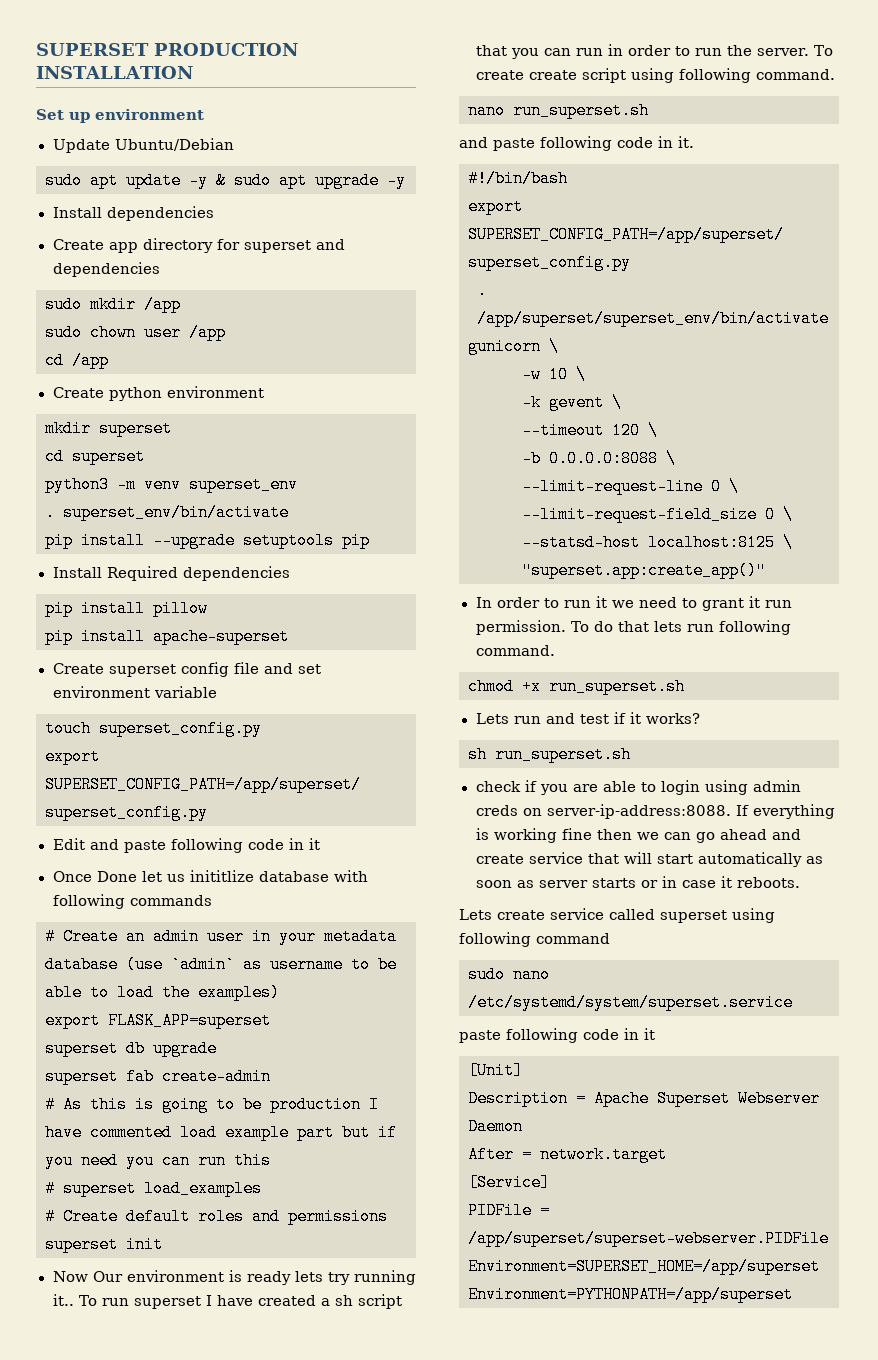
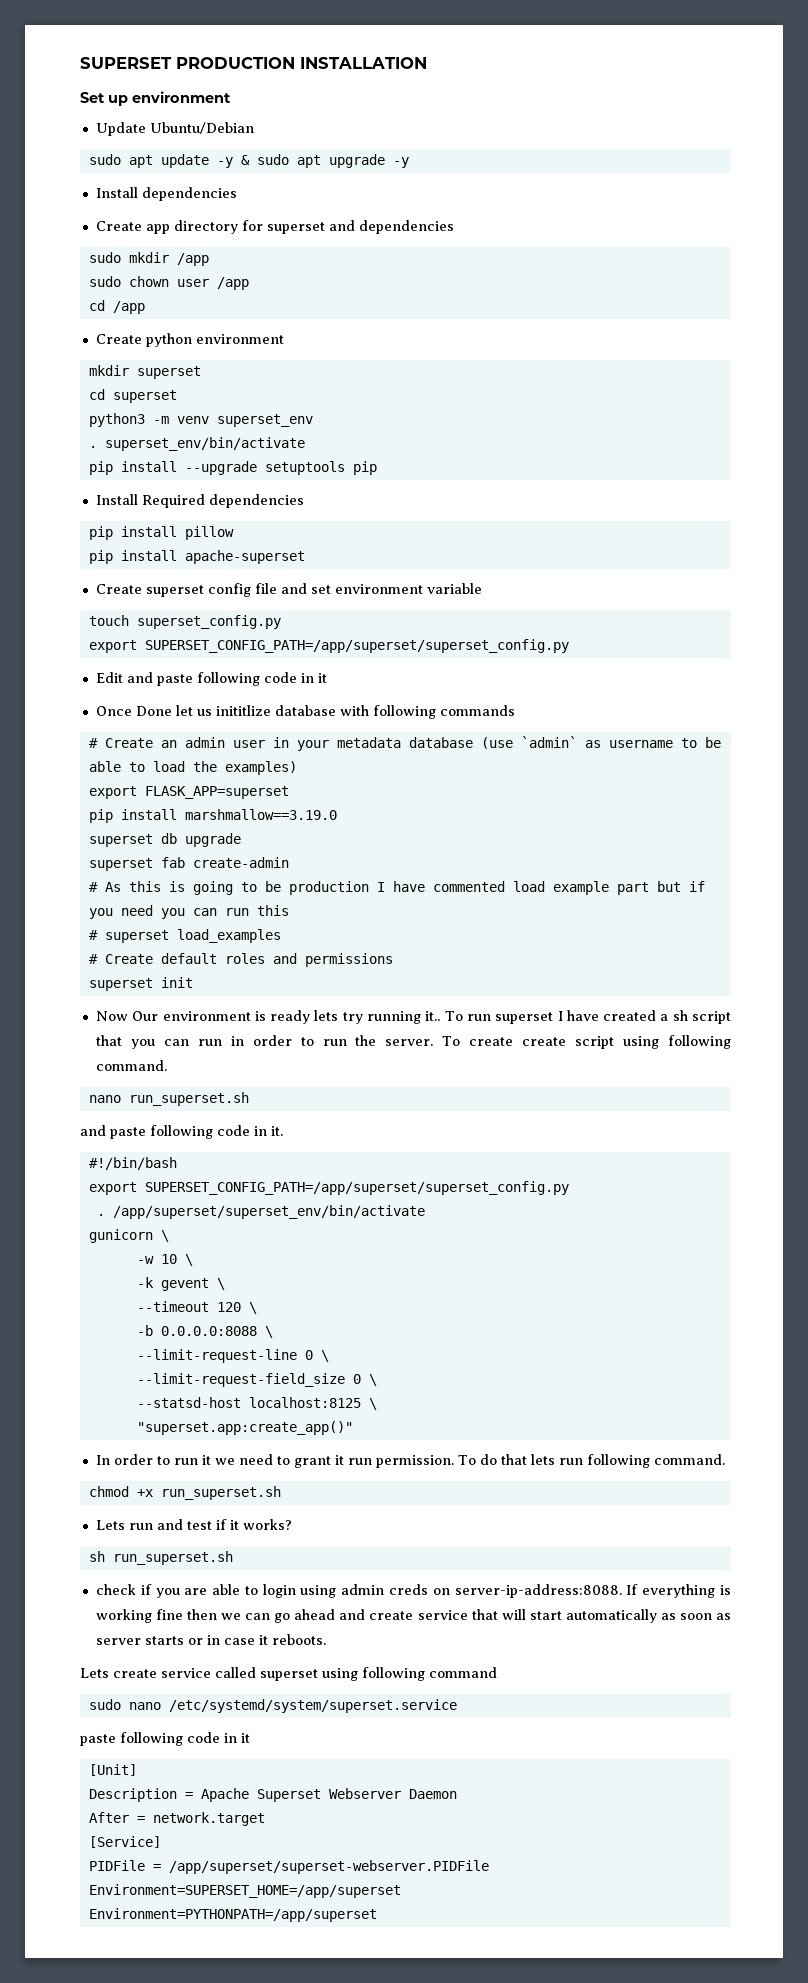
(271, 1020) none -> [88,809,337,823] // pip install marshmallow==3.19.0

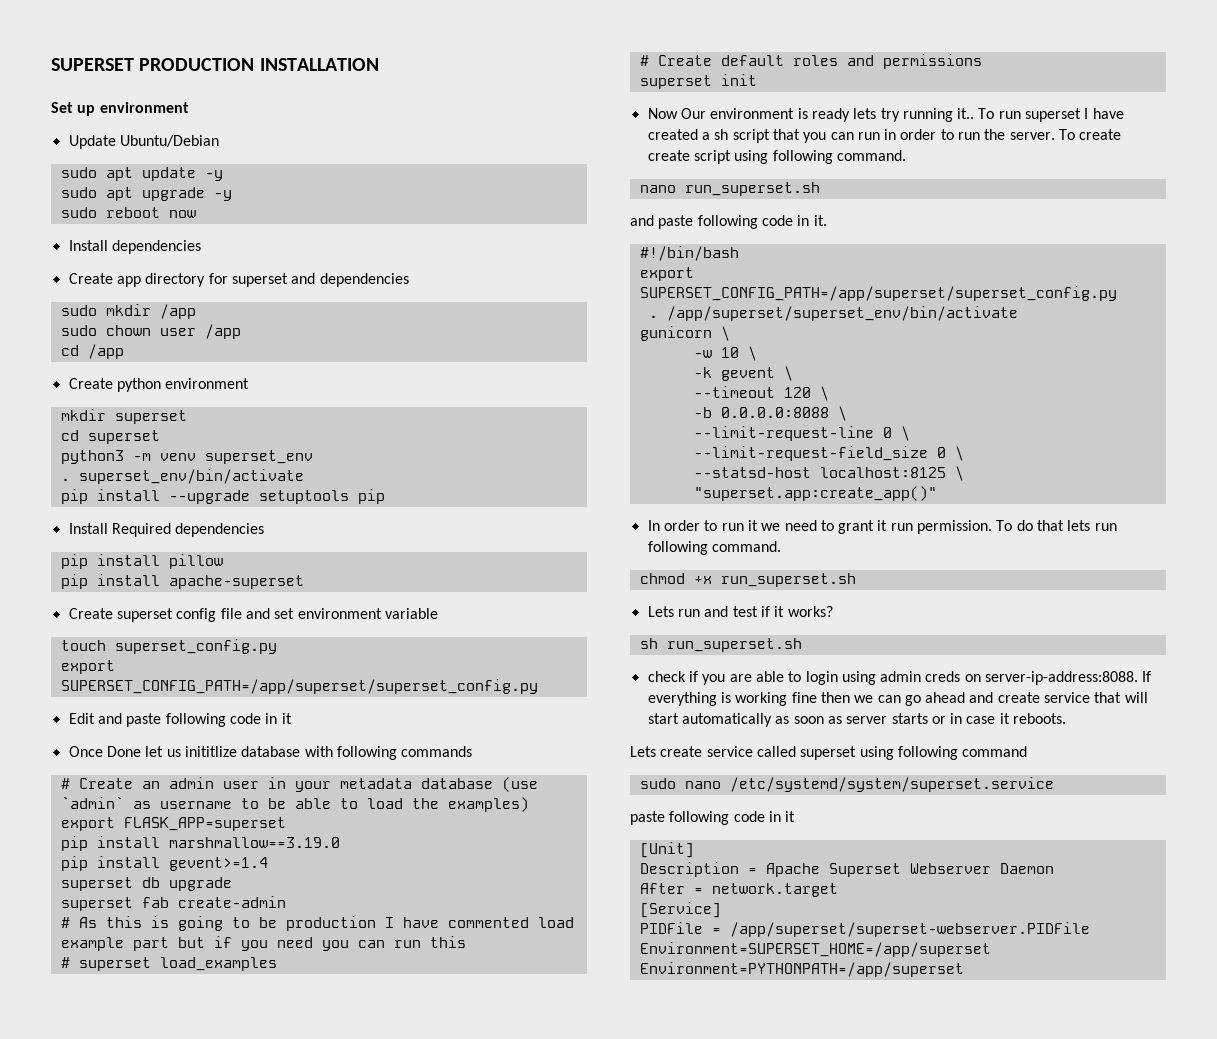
[240,155,250,165] & -> (223, 175) //
(409, 162) none -> [60,207,196,218] // sudo reboot now
(337, 814) none -> [60,856,268,871] // pip install gevent>=1.4

